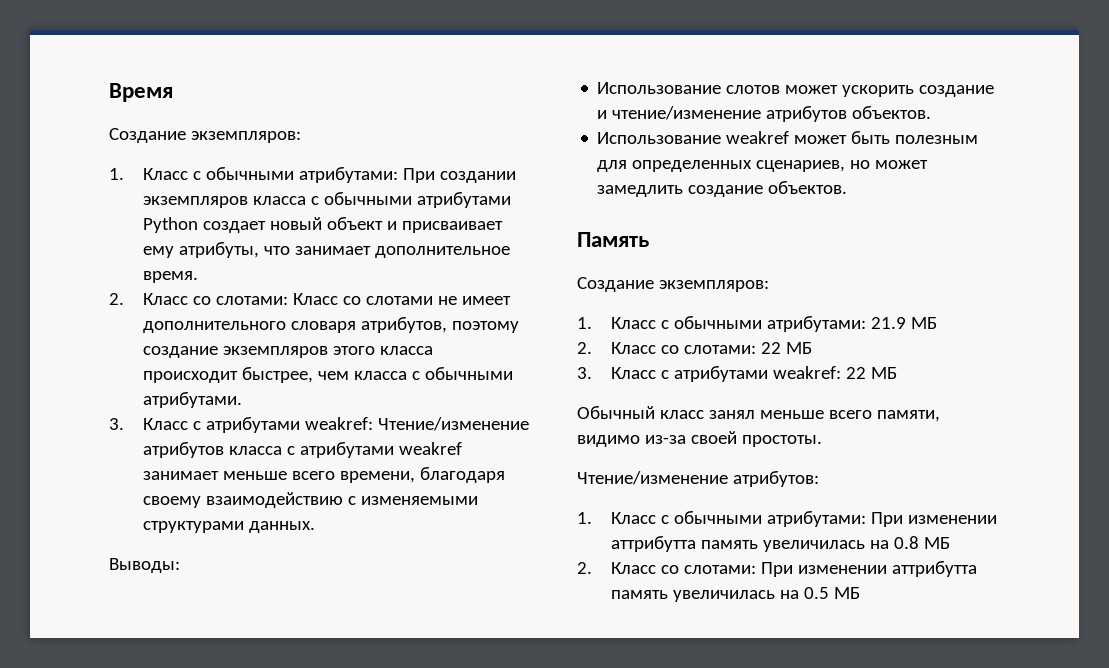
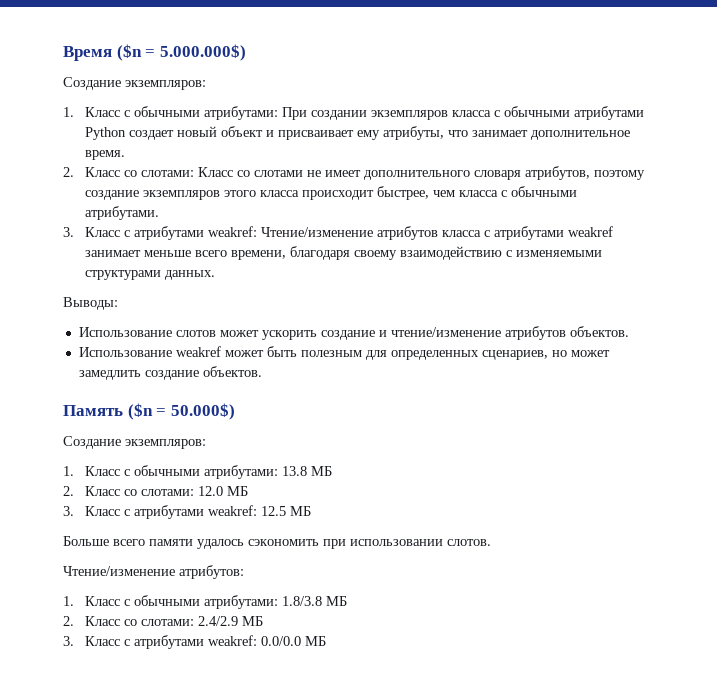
(173, 92) none -> [116,44,246,61] ($n = 5.000.000$)
[577,277,769,292] [577,316,938,332] [577,342,813,354] [577,366,898,382] [577,406,940,422] [577,431,822,447] // Создание экземпляров: // 1. Класс с обычными атрибутами: 21.9 МБ // 2. Класс со слотами: 22 МБ // 3. Класс с атрибутами weakref: 22 МБ // Обычный класс занял меньше всего памяти, видимо из-за своей простоты. -> [127,403,235,420] [63,436,206,449] [63,465,332,479] [63,486,248,496] [63,505,311,519] [63,536,491,549] ($n = 50.000$) // Создание экземпляров: // 1. Класс с обычными атрибутами: 13.8 МБ // 2. Класс со слотами: 12.0 МБ // 3. Класс с атрибутами weakref: 12.5 МБ // Больше всего памяти удалось сэкономить при использовании слотов.
[871,512,998,527] [611,536,951,552] [577,561,978,577] [611,587,830,602] При изменении аттрибутта память увеличилась на 0.8 МБ // 2. Класс со слотами: При изменении аттрибутта память увеличилась на 0.5 -> [281,596,347,606] [63,616,263,626] [63,635,301,649] 1.8/3.8 МБ // 2. Класс со слотами: 2.4/2.9 МБ // 3. Класс с атрибутами weakref: 0.0/0.0

